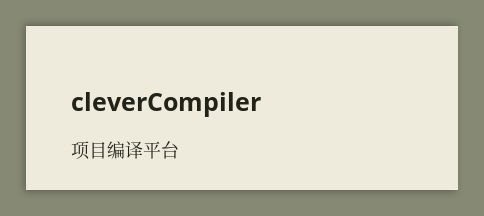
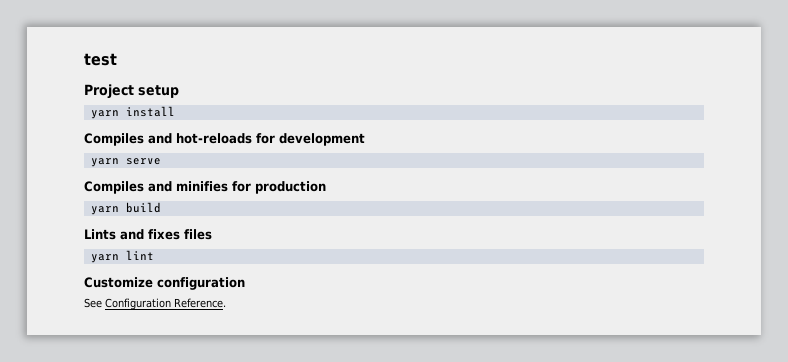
[71,92,261,117] [71,141,179,160] cleverCompiler // 项目编译平台 -> [84,53,117,66] [84,84,179,99] [90,106,175,119] [84,133,365,146] [90,158,161,167] [84,181,326,194] [90,202,161,215] [84,229,212,240] [90,250,154,263] [84,277,245,290] [84,298,226,310] test // Project setup // yarn install // Compiles and hot-reloads for development // yarn serve // Compiles and minifies for production // yarn build // Lints and fixes files // yarn lint // Customize configuration // See Configuration Reference.

